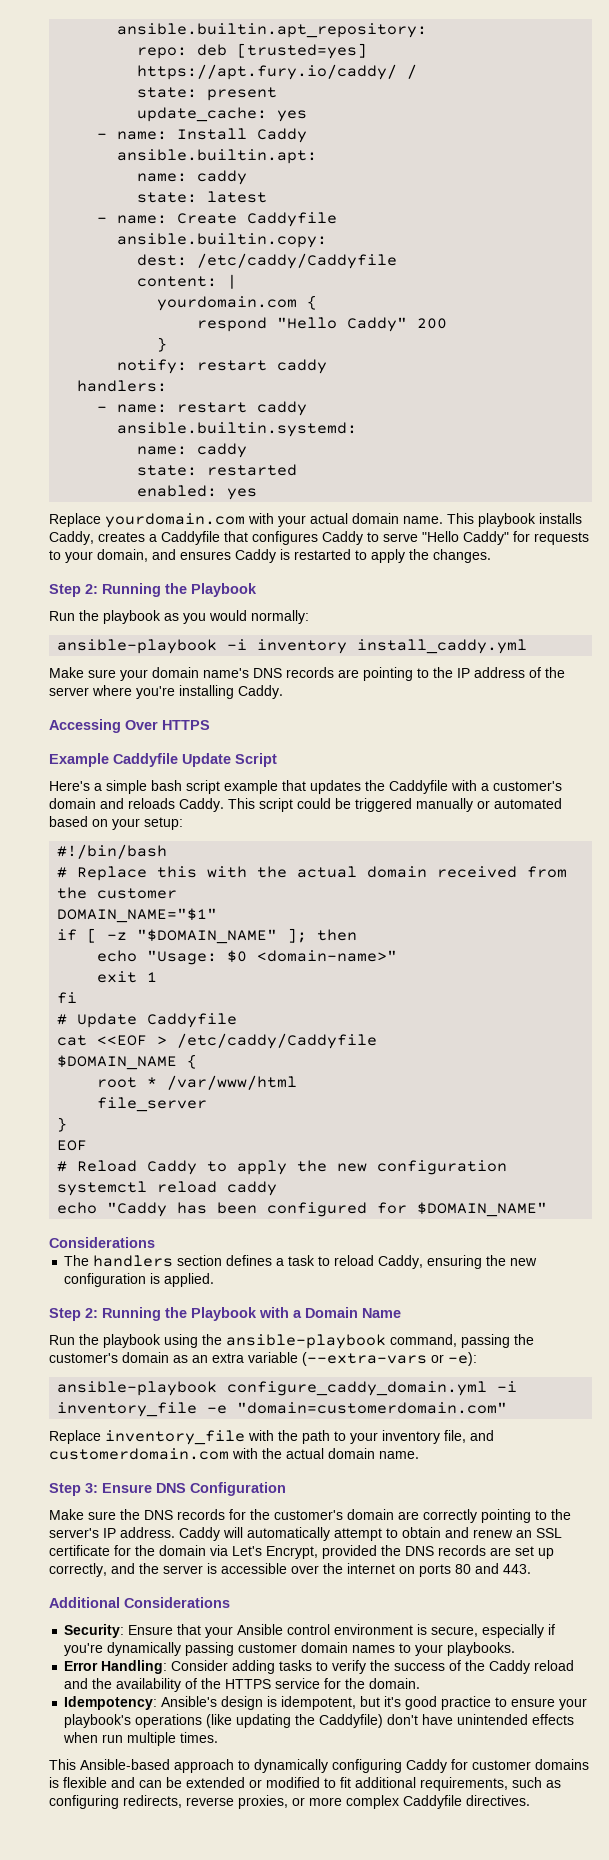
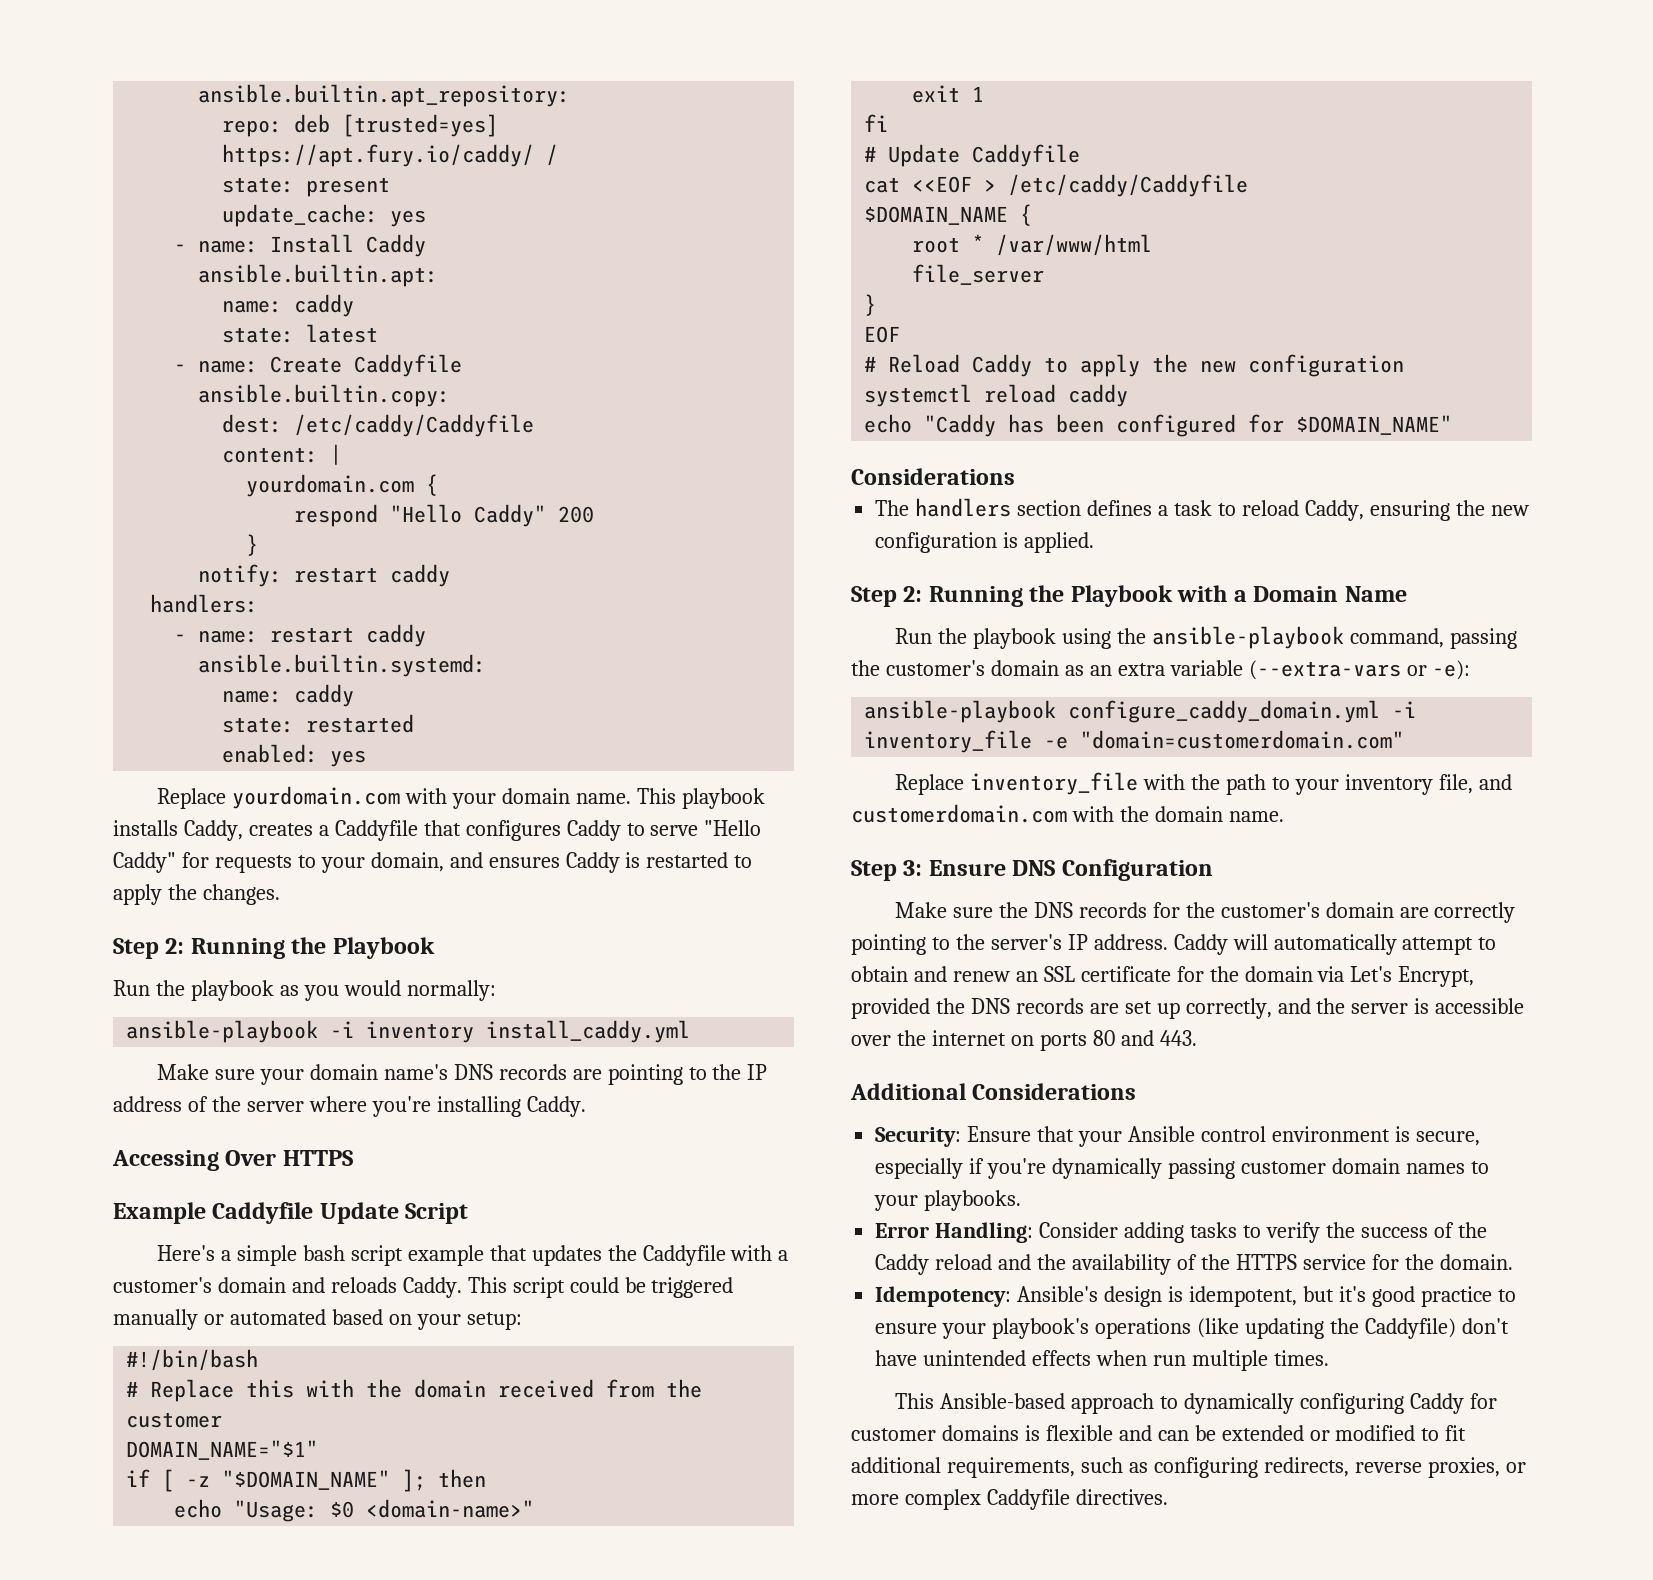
[310,513,348,524] actual -> (496, 801) none
[297,866,358,878] actual -> (403, 1388) none
[286,1448,324,1459] actual -> (1149, 814) none

